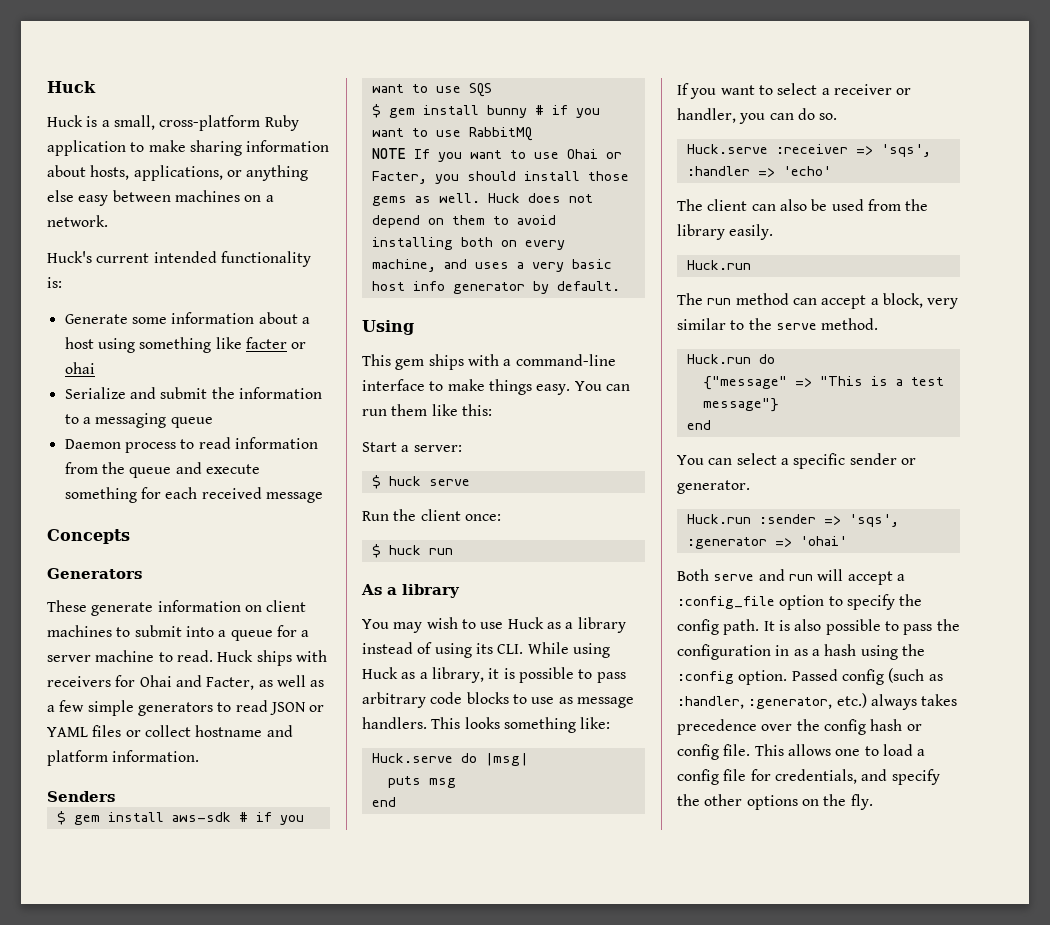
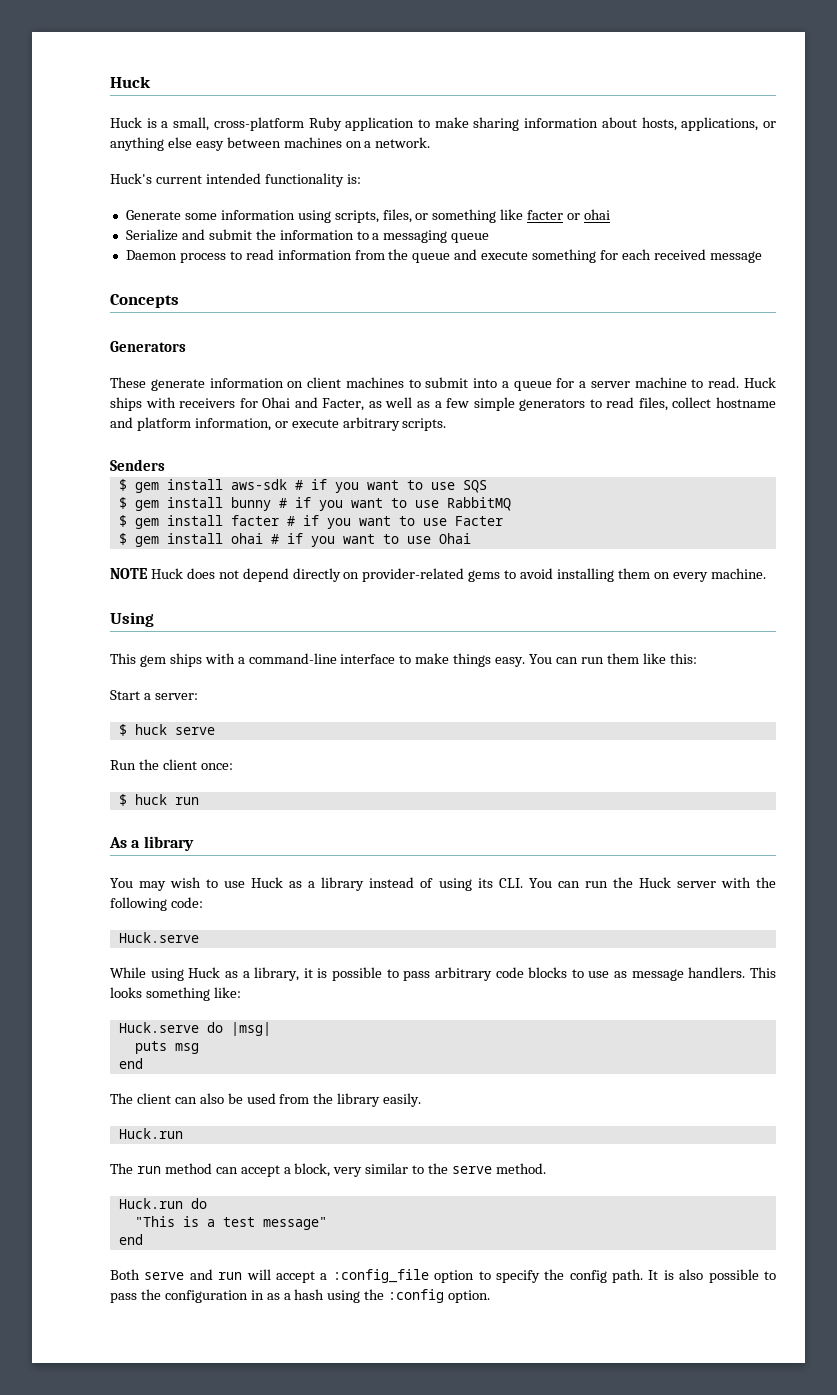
[258,312,310,324] [64,337,135,353] about a host using -> [297,209,429,223] using scripts, files, or
[269,702,325,715] [47,725,293,737] [47,750,200,766] JSON or YAML files or collect hostname and platform information. -> [638,397,776,411] [110,417,447,431] files, collect hostname and platform information, or execute arbitrary scripts.
[371,148,430,159] NOTE If -> [118,515,503,529] [118,533,303,547] $ gem install facter # if you want to use Facter // $ gem install ohai # if
[605,152,622,159] [371,171,629,184] [371,193,593,206] [371,215,485,228] or Facter, you should install those gems as well. Huck does not depend on them -> [110,568,501,582] // NOTE Huck does not depend directly on provider-related gems
[460,237,493,247] both -> [617,568,650,579] them
[371,259,612,272] [371,281,620,294] machine, and uses a very basic host info generator by default. -> [710,568,766,579] machine.
(524, 649) none -> [528,877,776,888] [110,897,203,911] [118,932,199,943] You can run the Huck server with the following code: // Huck.serve //
[677,83,912,99] [677,108,838,124] [686,144,931,157] [686,166,831,177] // If you want to select a receiver or handler, you can do so. // Huck.serve :receiver => 'sqs', :handler => 'echo' -> (143, 1063) none
[702,376,812,390] {"message" => -> (207, 1203) none
[702,398,779,412] [686,420,711,430] [677,453,916,469] [677,480,750,494] [686,514,899,527] [686,536,847,549] message"} // end // You can select a specific sender or generator. // Huck.run :sender => 'sqs', :generator => 'ohai' -> [262,1217,327,1230] [118,1234,143,1245] message" // end
[791,668,943,685] [677,693,958,710] [677,719,922,735] [677,744,926,760] [677,769,940,785] [677,794,873,810] Passed config (such as :handler, :generator, etc.) always takes precedence over the config hash or config file. This allows one to load a config file for credentials, and specify the other options on the fly. -> (491, 1296) none

